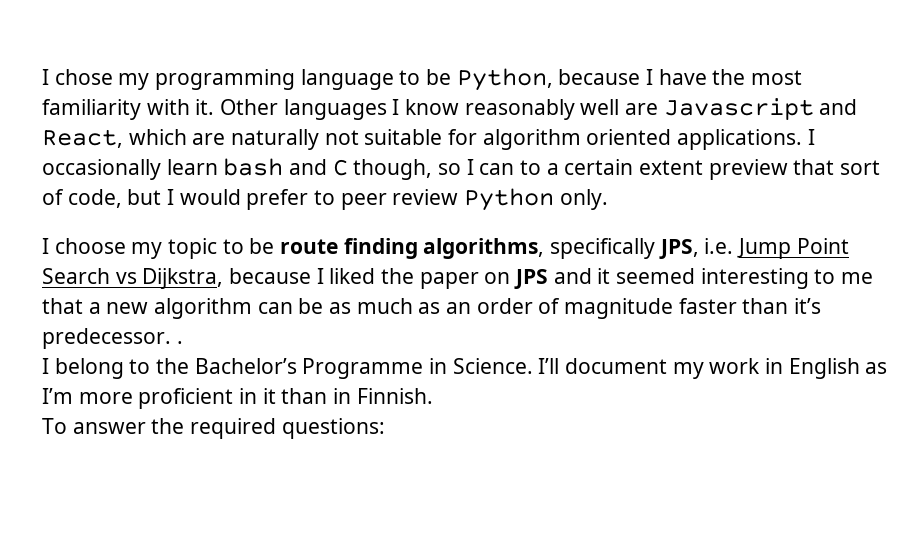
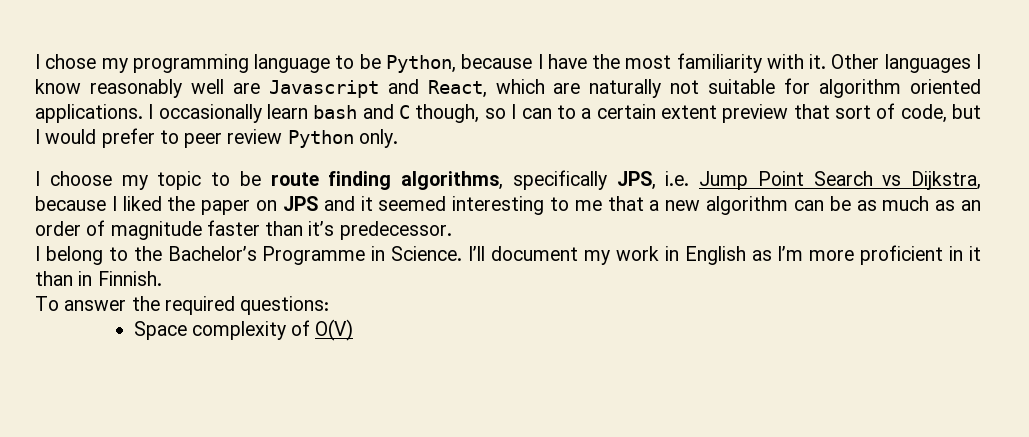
[176,341,183,344] . -> (452, 230) none
(385, 428) none -> [133,319,354,341] // Space complexity of O(V)

